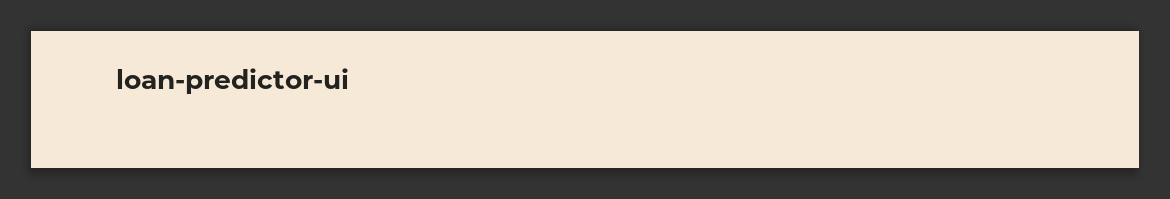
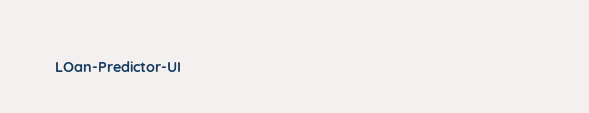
[116,68,349,94] loan-predictor-ui -> [55,61,181,72] LOan-Predictor-UI

